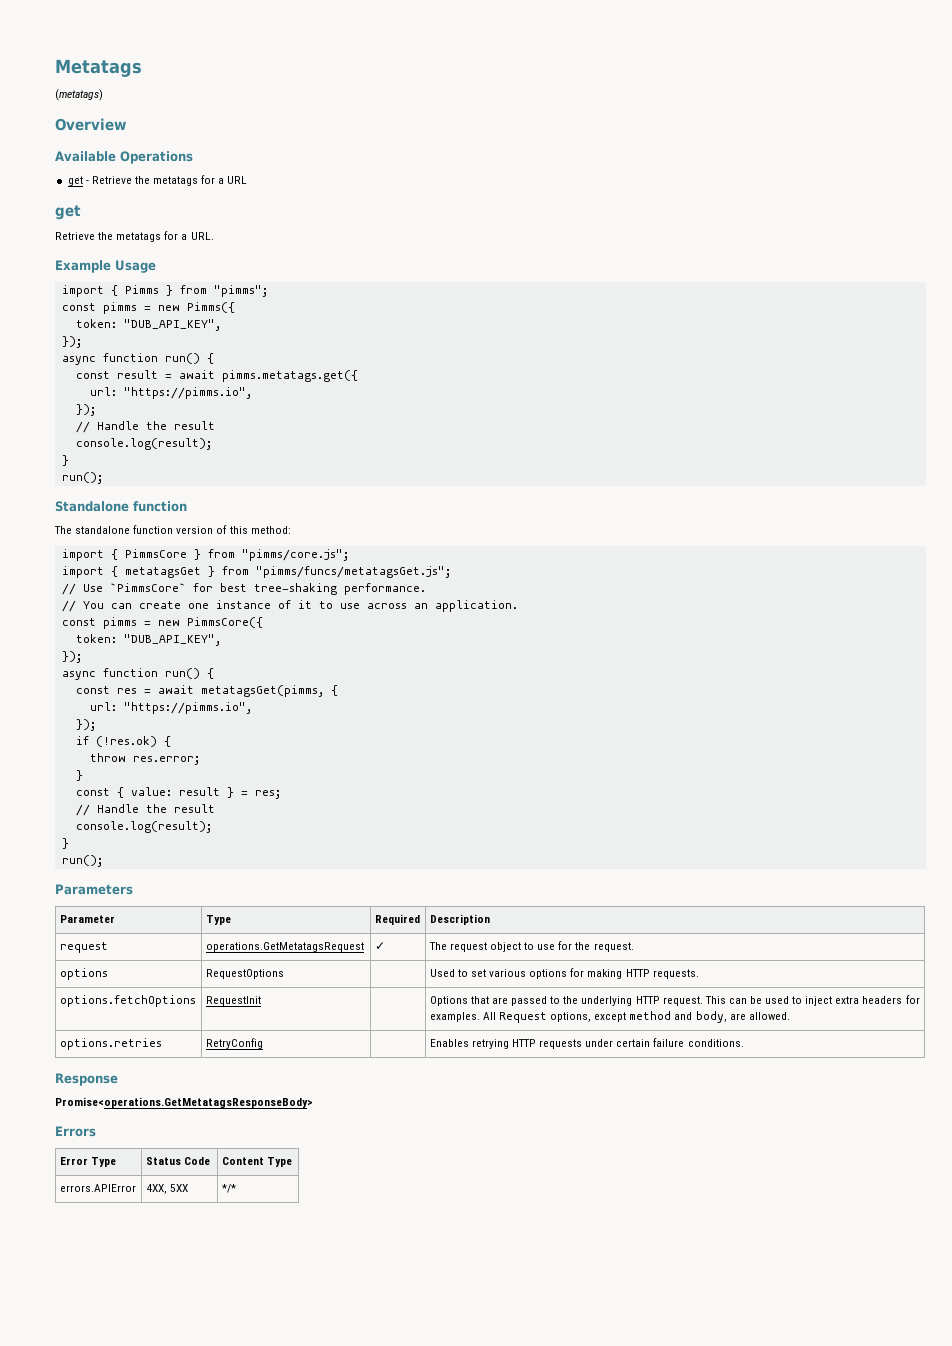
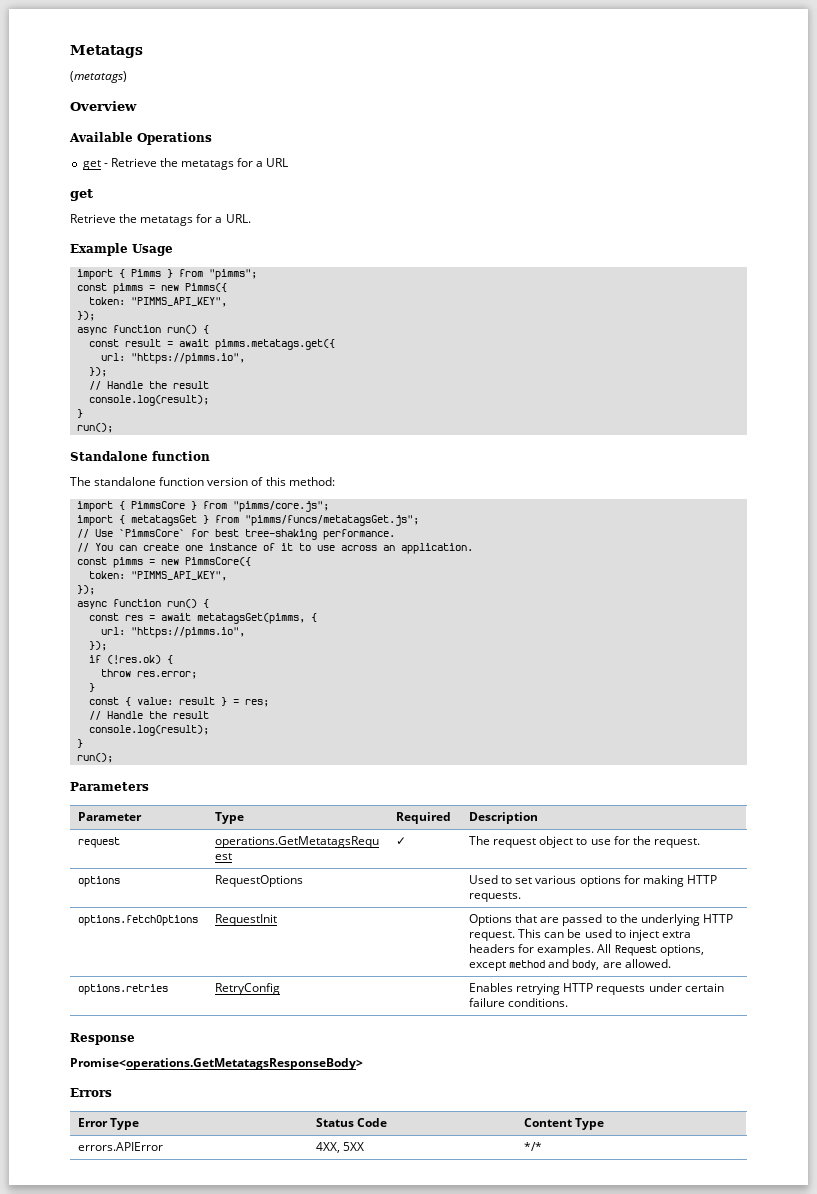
[123,319,221,331] "DUB_API_KEY", -> [130,297,227,307] "PIMMS_API_KEY",
[123,634,221,646] "DUB_API_KEY", -> [130,571,227,581] "PIMMS_API_KEY",

